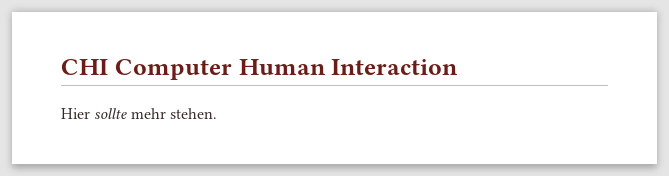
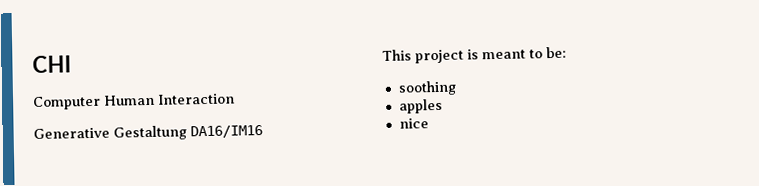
(108, 67) none -> (72, 64) //
[61,108,217,119] Hier sollte mehr stehen. -> [33,125,263,141] [382,46,567,64] [397,80,457,96] [398,98,443,114] [398,118,429,129] Generative Gestaltung DA16/IM16 // This project is meant to be: // soothing // apples // nice

